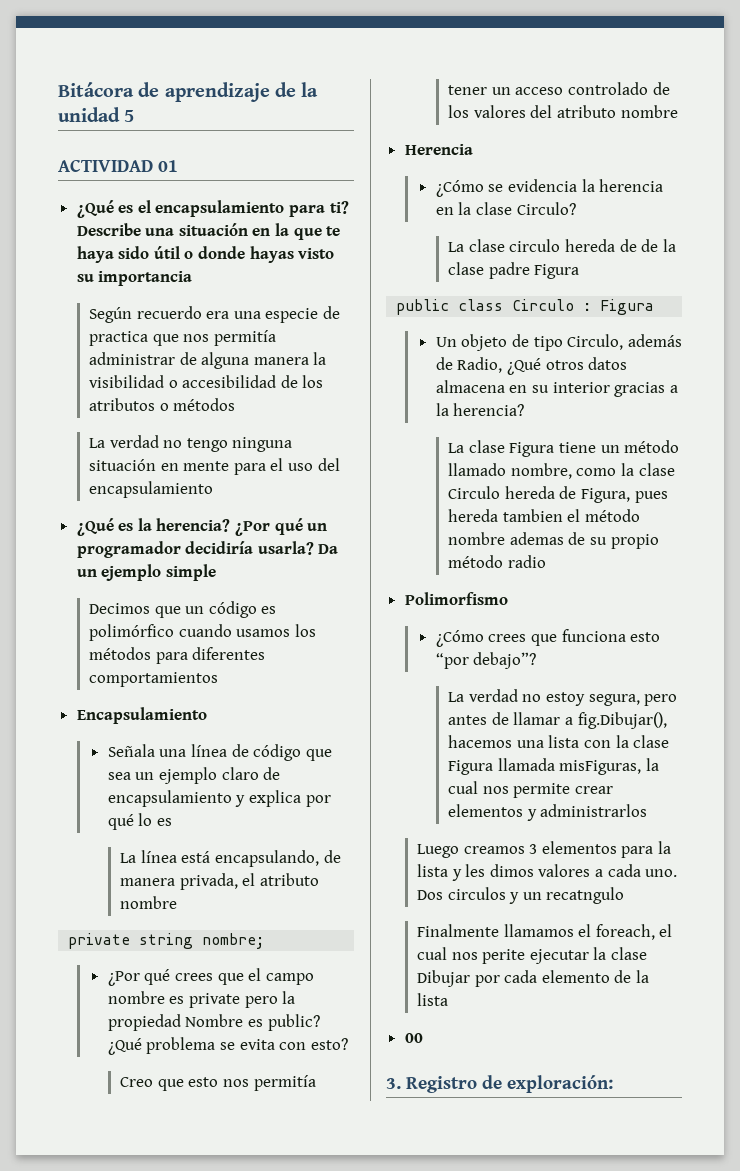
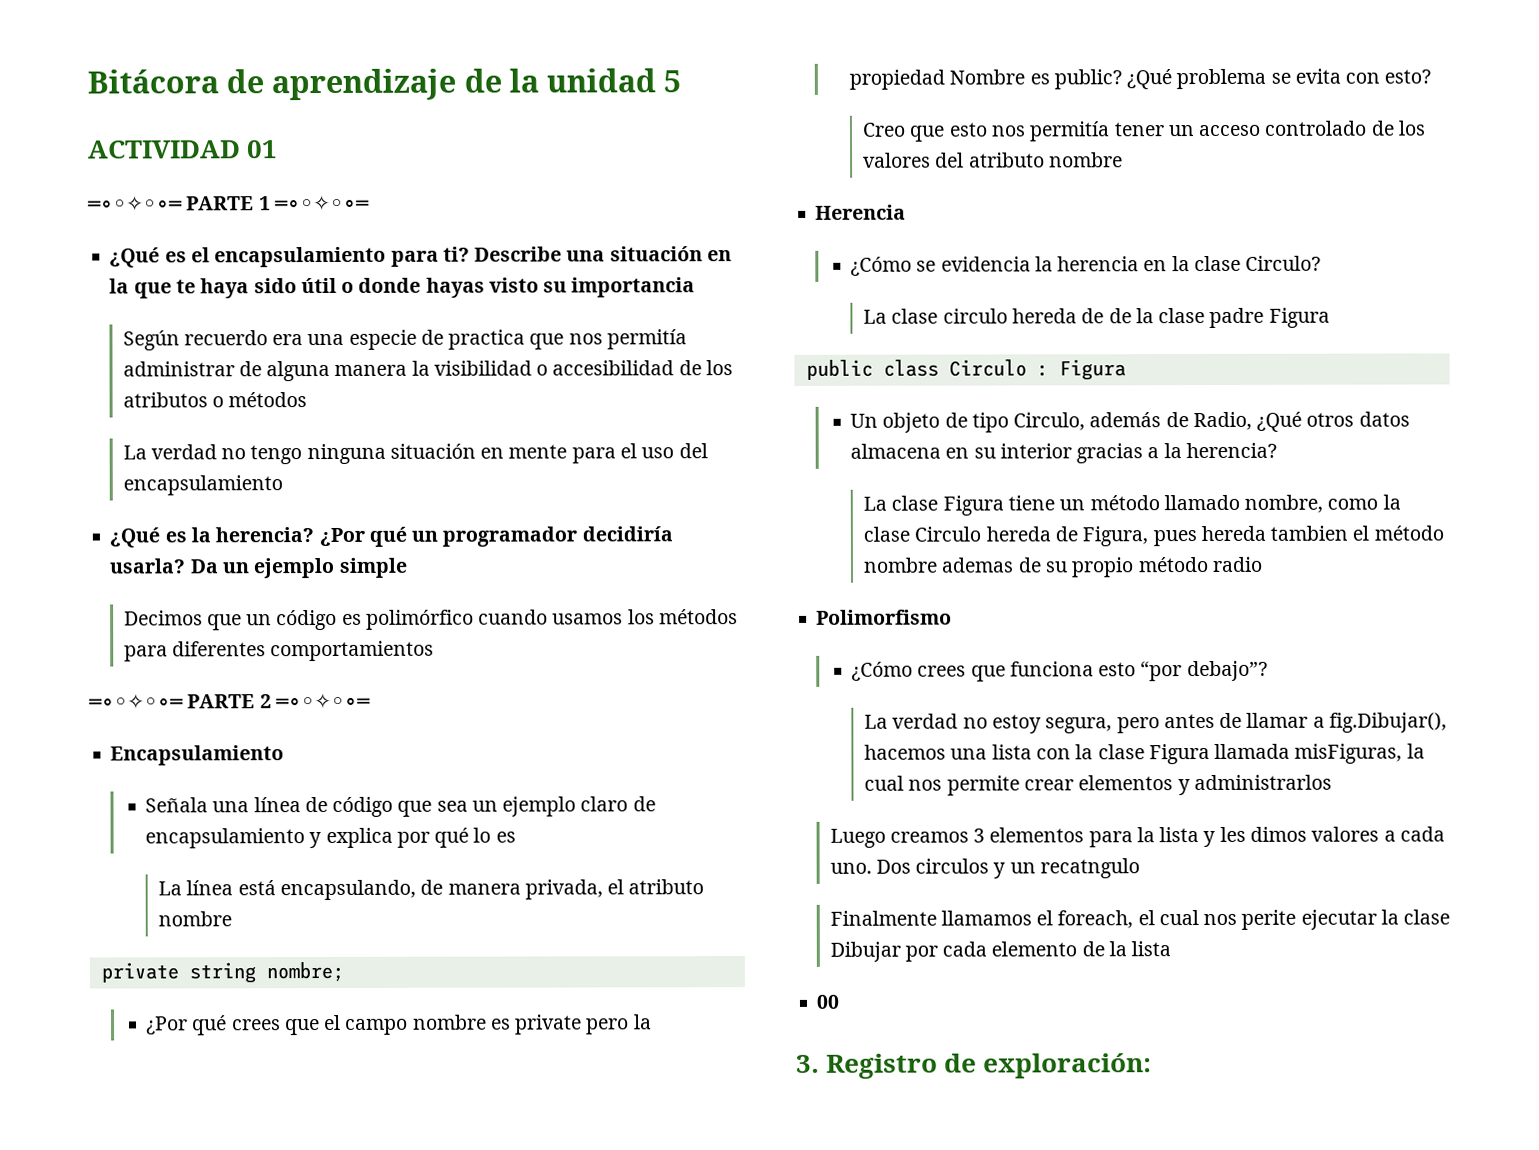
(178, 166) none -> [87,194,370,212] // ═∘◦✧◦∘═ PARTE 1 ═∘◦✧◦∘═
(219, 679) none -> [88,692,371,710] // ═∘◦✧◦∘═ PARTE 2 ═∘◦✧◦∘═

